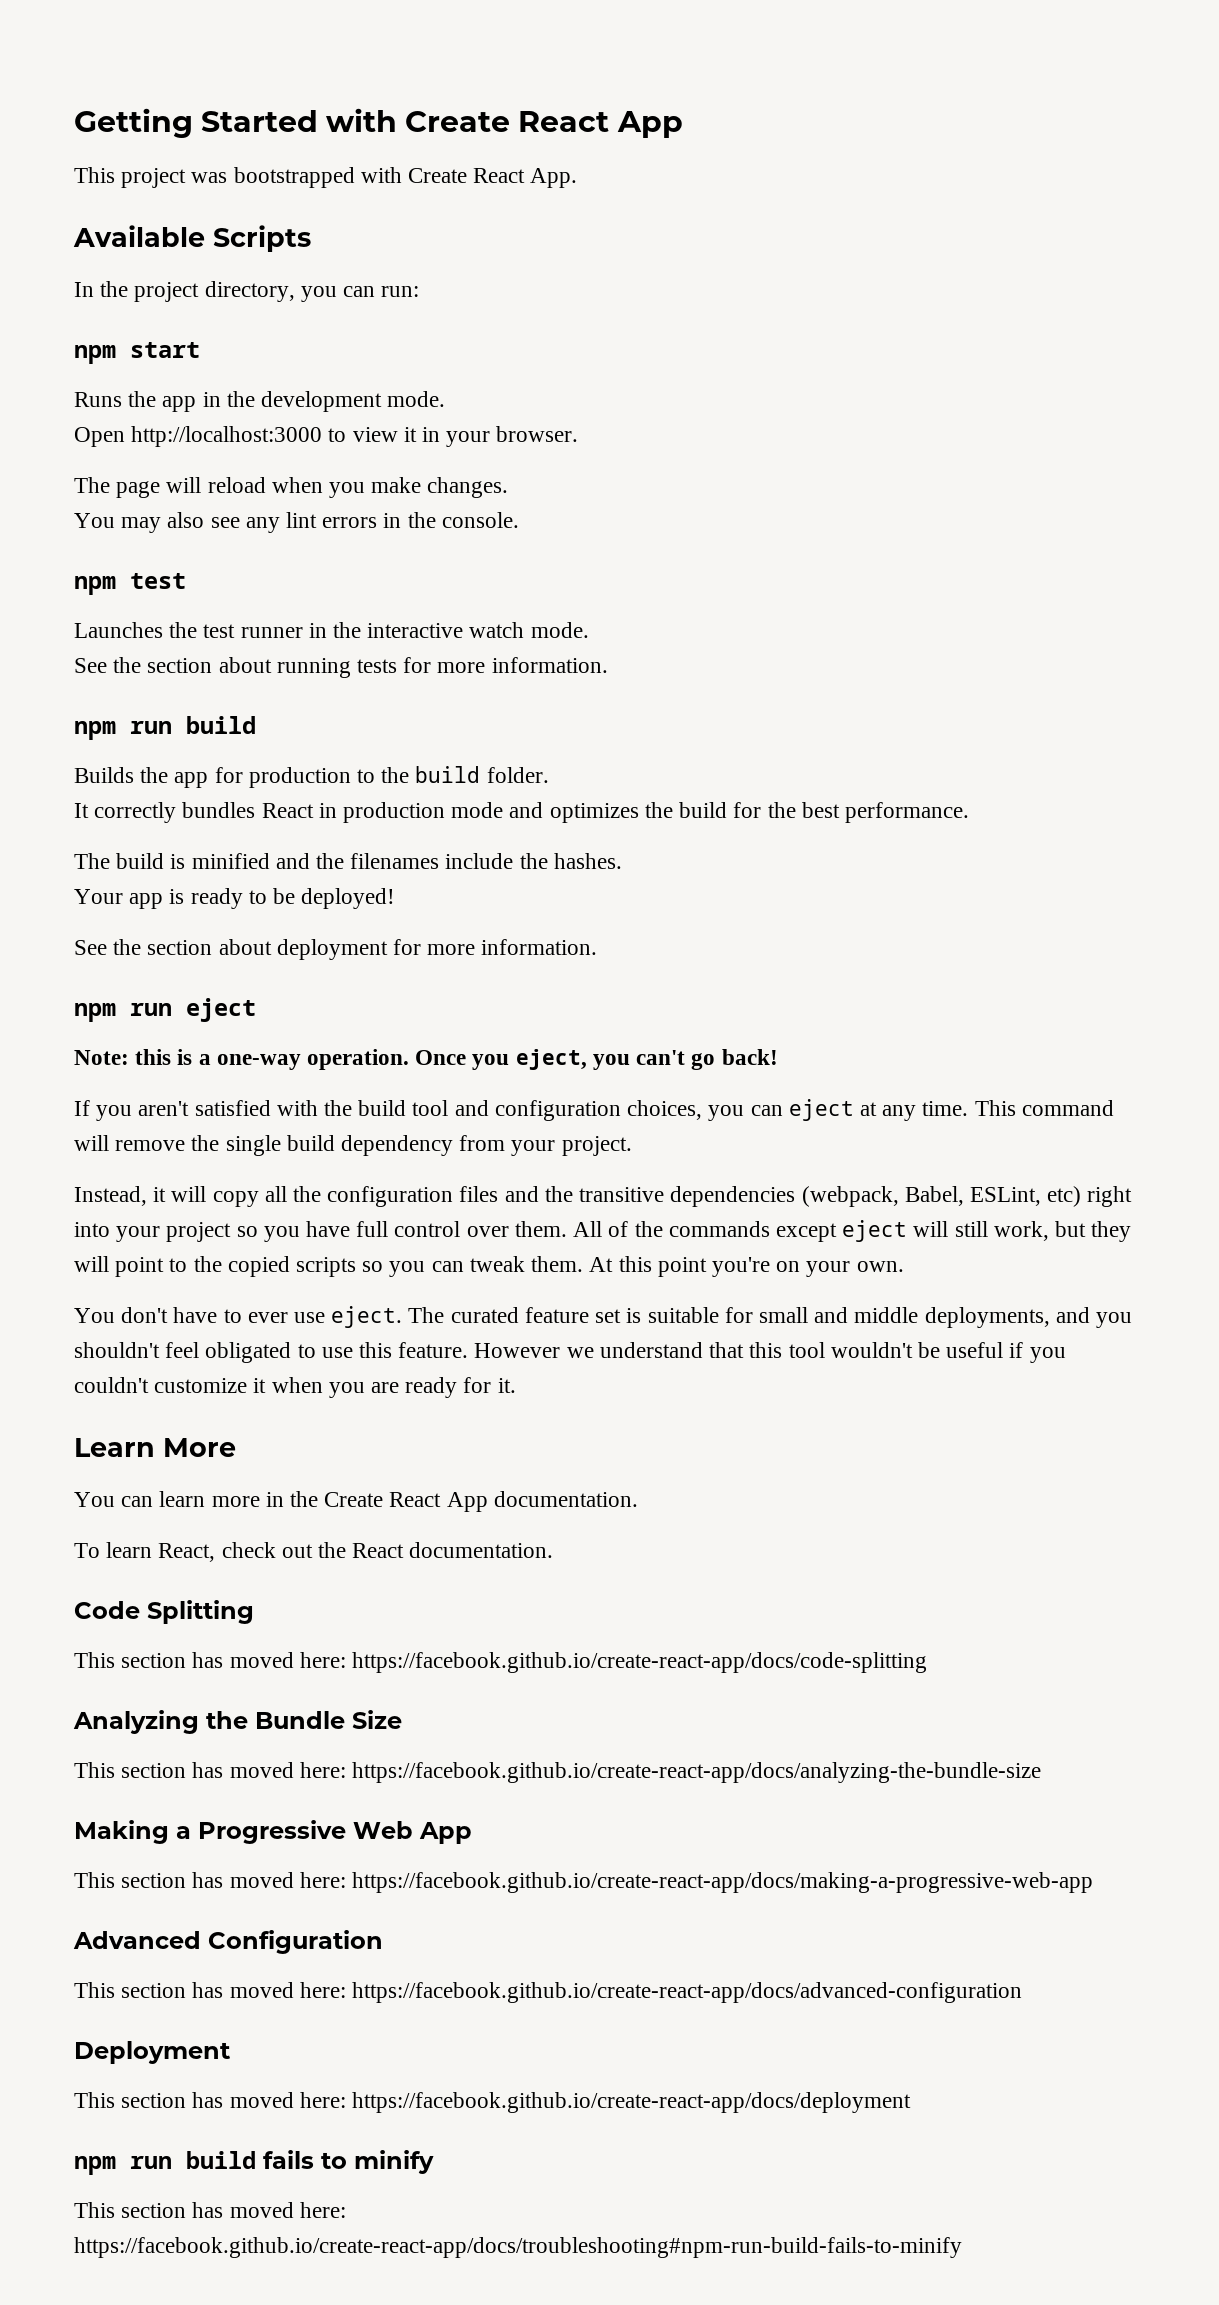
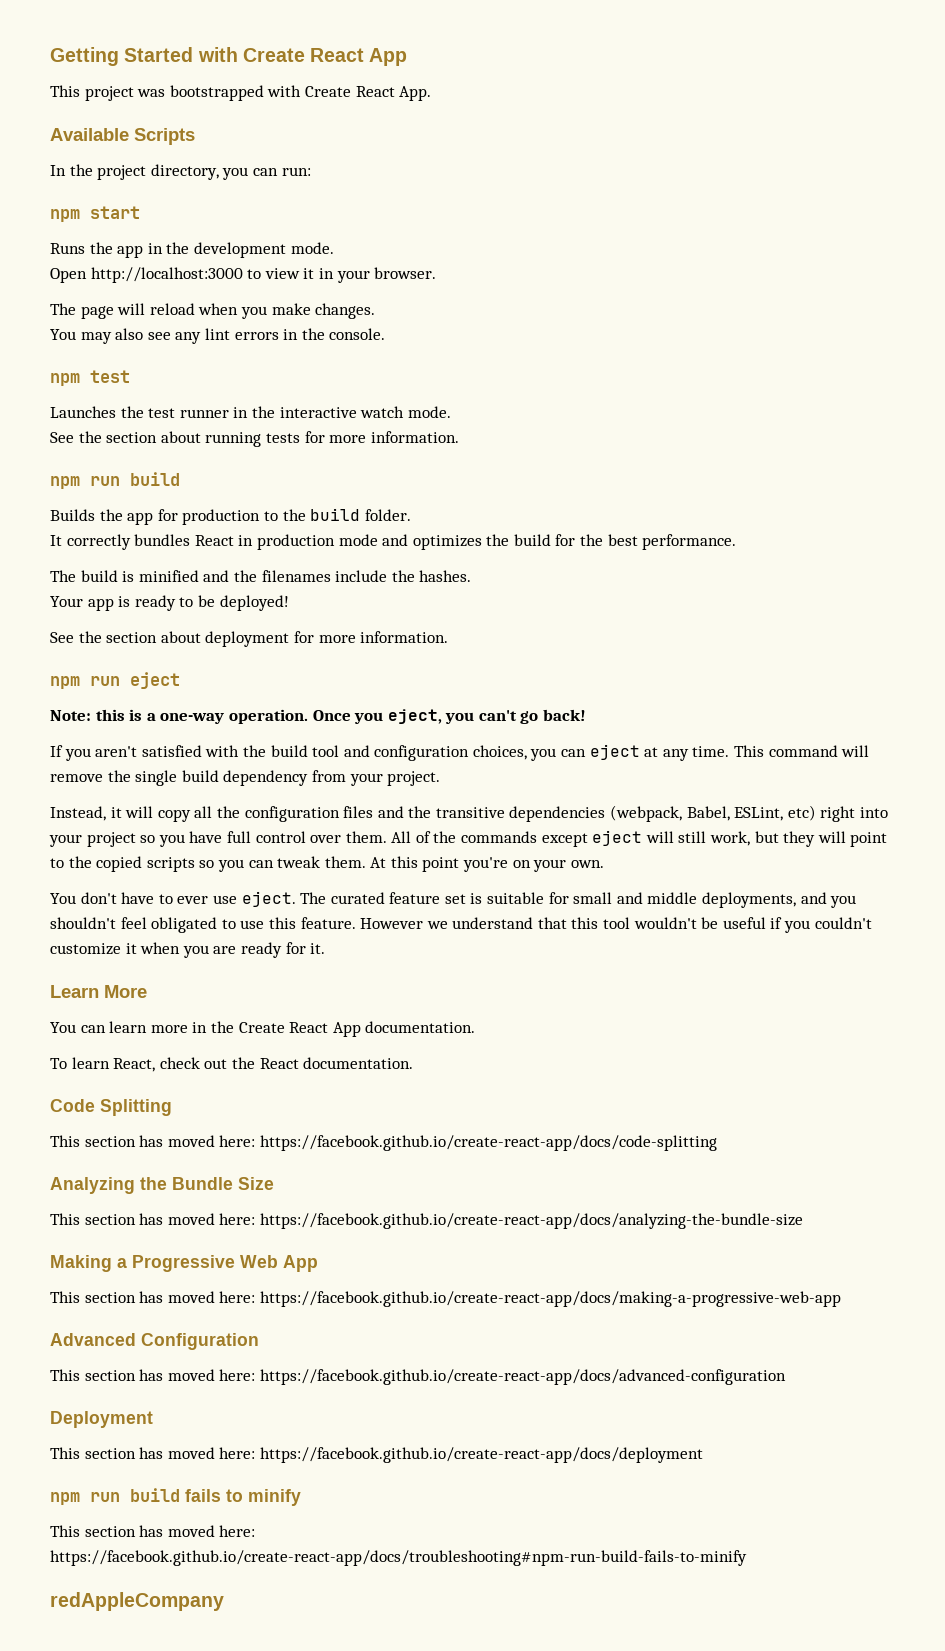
(962, 2247) none -> [50,1592,224,1611] // redAppleCompany

